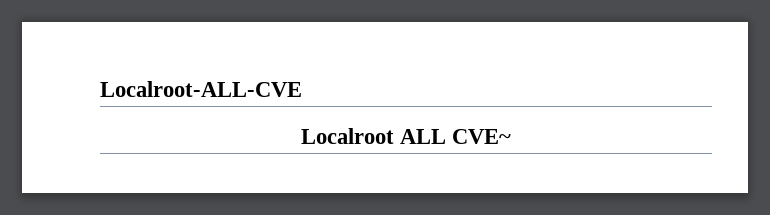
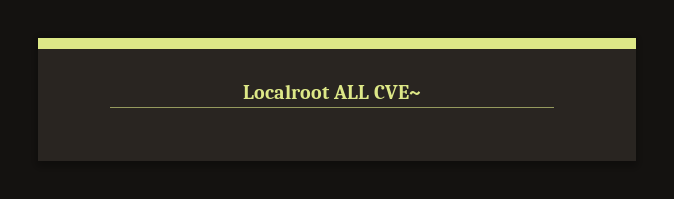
[100,81,302,97] Localroot-ALL-CVE // -> (242, 91) none

